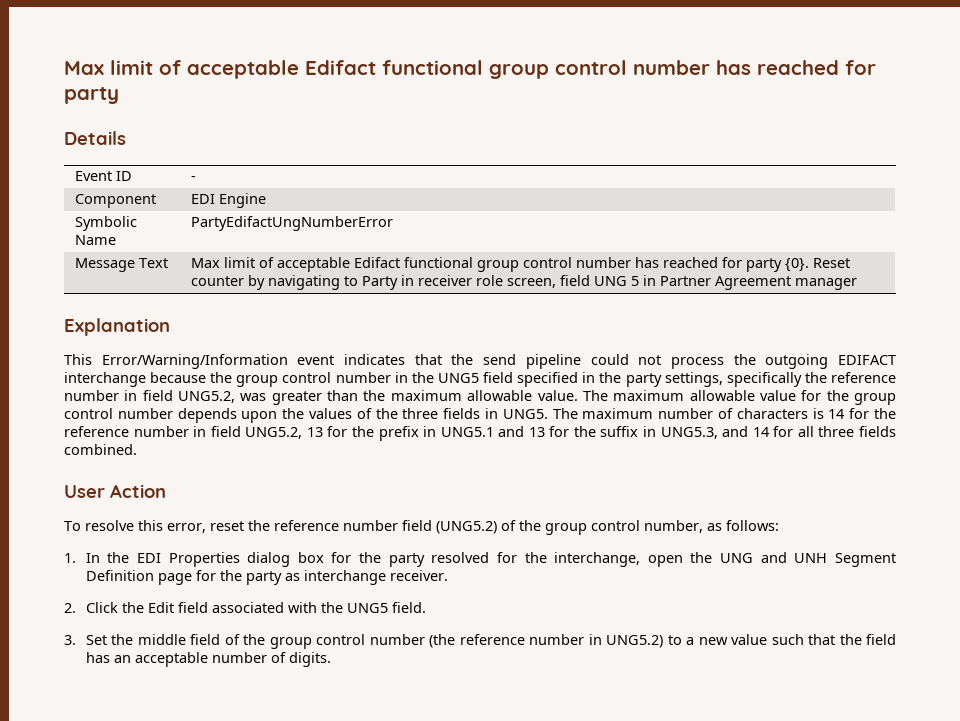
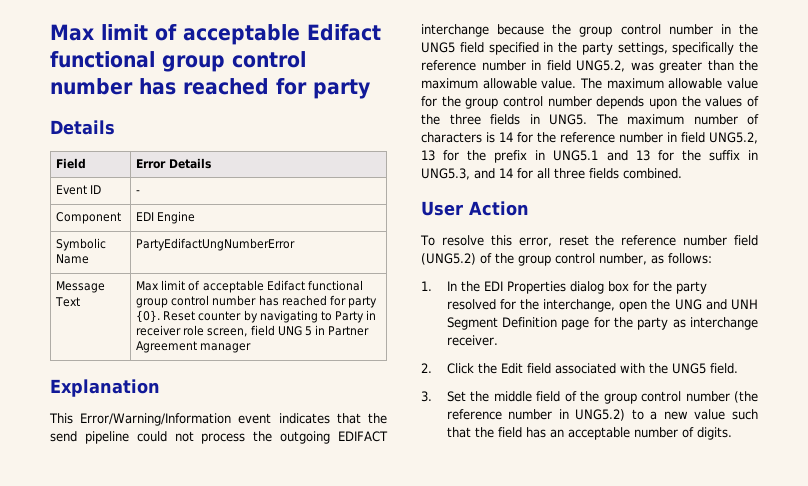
(126, 138) none -> [56,158,87,169] [136,158,212,169] // Field | Error Details

